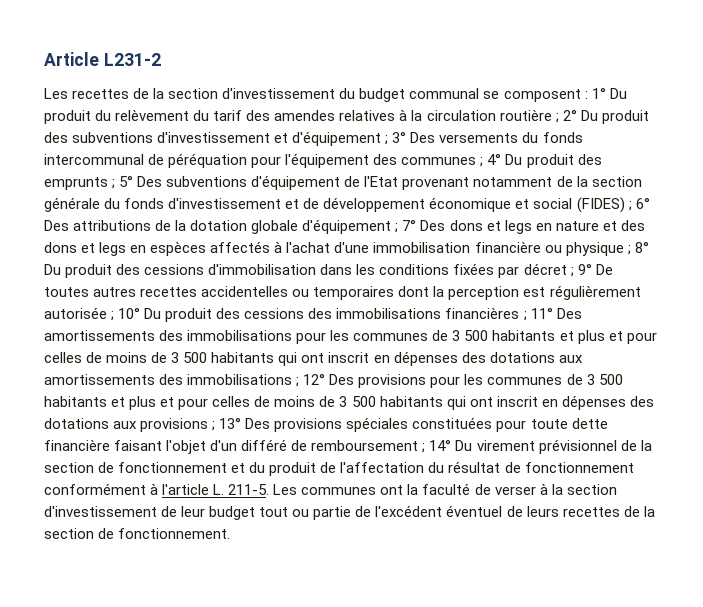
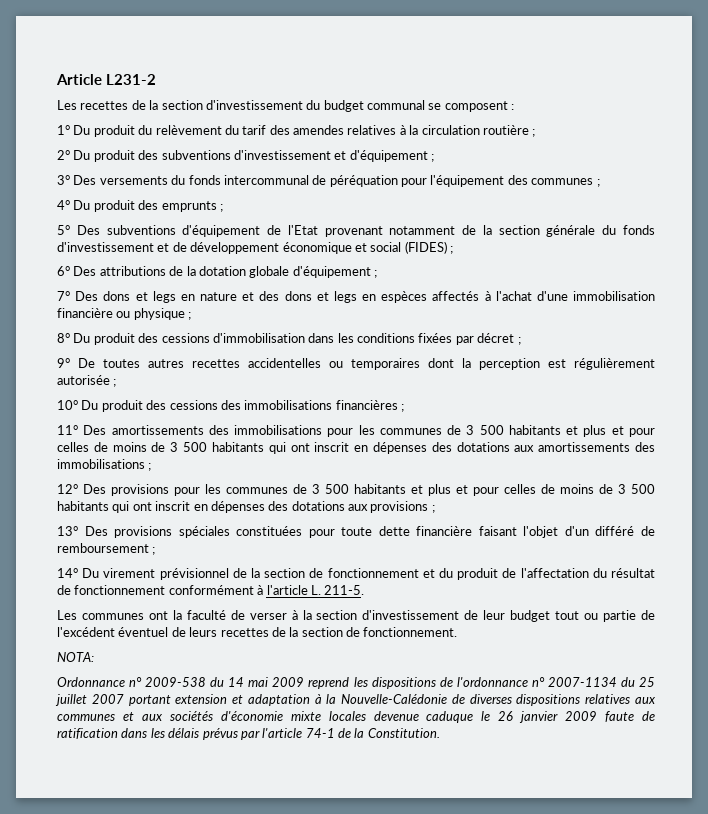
(588, 95) none -> (515, 107) //
(559, 118) none -> (536, 133) //
(389, 140) none -> (434, 158) //
(484, 162) none -> (600, 183) //
(116, 184) none -> (223, 208) //
(632, 206) none -> (453, 250) //
(399, 228) none -> (377, 274) //
(631, 250) none -> (192, 316) //
(574, 272) none -> (521, 341) //
(115, 316) none -> (117, 383) //
(527, 316) none -> (404, 408) //
(300, 382) none -> (152, 467) //
(216, 426) none -> (435, 509) //
(426, 448) none -> (156, 551) //
(270, 489) none -> (365, 590) //
(231, 533) none -> [57,652,94,662] [57,677,655,689] [55,694,656,706] [57,711,656,723] [57,728,440,740] // NOTA: // Ordonnance n° 2009-538 du 14 mai 2009 reprend les dispositions de l'ordonnance n° 2007-1134 du 25 juillet 2007 portant extension et adaptation à la Nouvelle-Calédonie de diverses dispositions relatives aux communes et aux sociétés d'économie mixte locales devenue caduque le 26 janvier 2009 faute de ratification dans les délais prévus par l'article 74-1 de la Constitution.

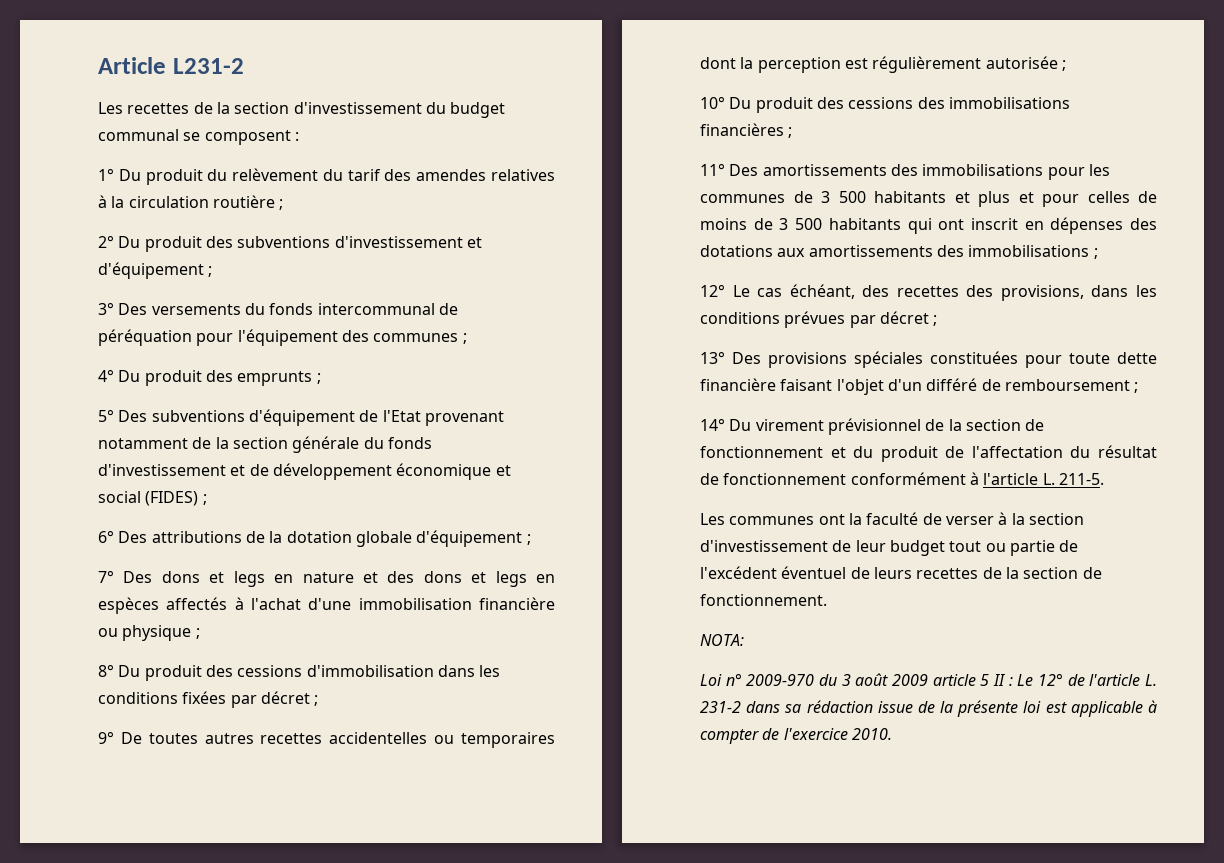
[83,484,655,496] [57,501,429,513] Des provisions pour les communes de 3 500 habitants et plus et pour celles de moins de 3 500 habitants qui ont inscrit en dépenses des dotations aux provisions -> [732,284,1157,301] [700,311,929,328] Le cas échéant, des recettes des provisions, dans les conditions prévues par décret
[57,677,655,689] [55,694,656,706] [57,711,656,723] [57,728,440,740] Ordonnance n° 2009-538 du 14 mai 2009 reprend les dispositions de l'ordonnance n° 2007-1134 du 25 juillet 2007 portant extension et adaptation à la Nouvelle-Calédonie de diverses dispositions relatives aux communes et aux sociétés d'économie mixte locales devenue caduque le 26 janvier 2009 faute de ratification dans les délais prévus par l'article 74-1 de la Constitution. -> [700,673,1157,686] [700,700,1157,717] [700,728,892,744] Loi n° 2009-970 du 3 août 2009 article 5 II : Le 12° de l'article L. 231-2 dans sa rédaction issue de la présente loi est applicable à compter de l'exercice 2010.

